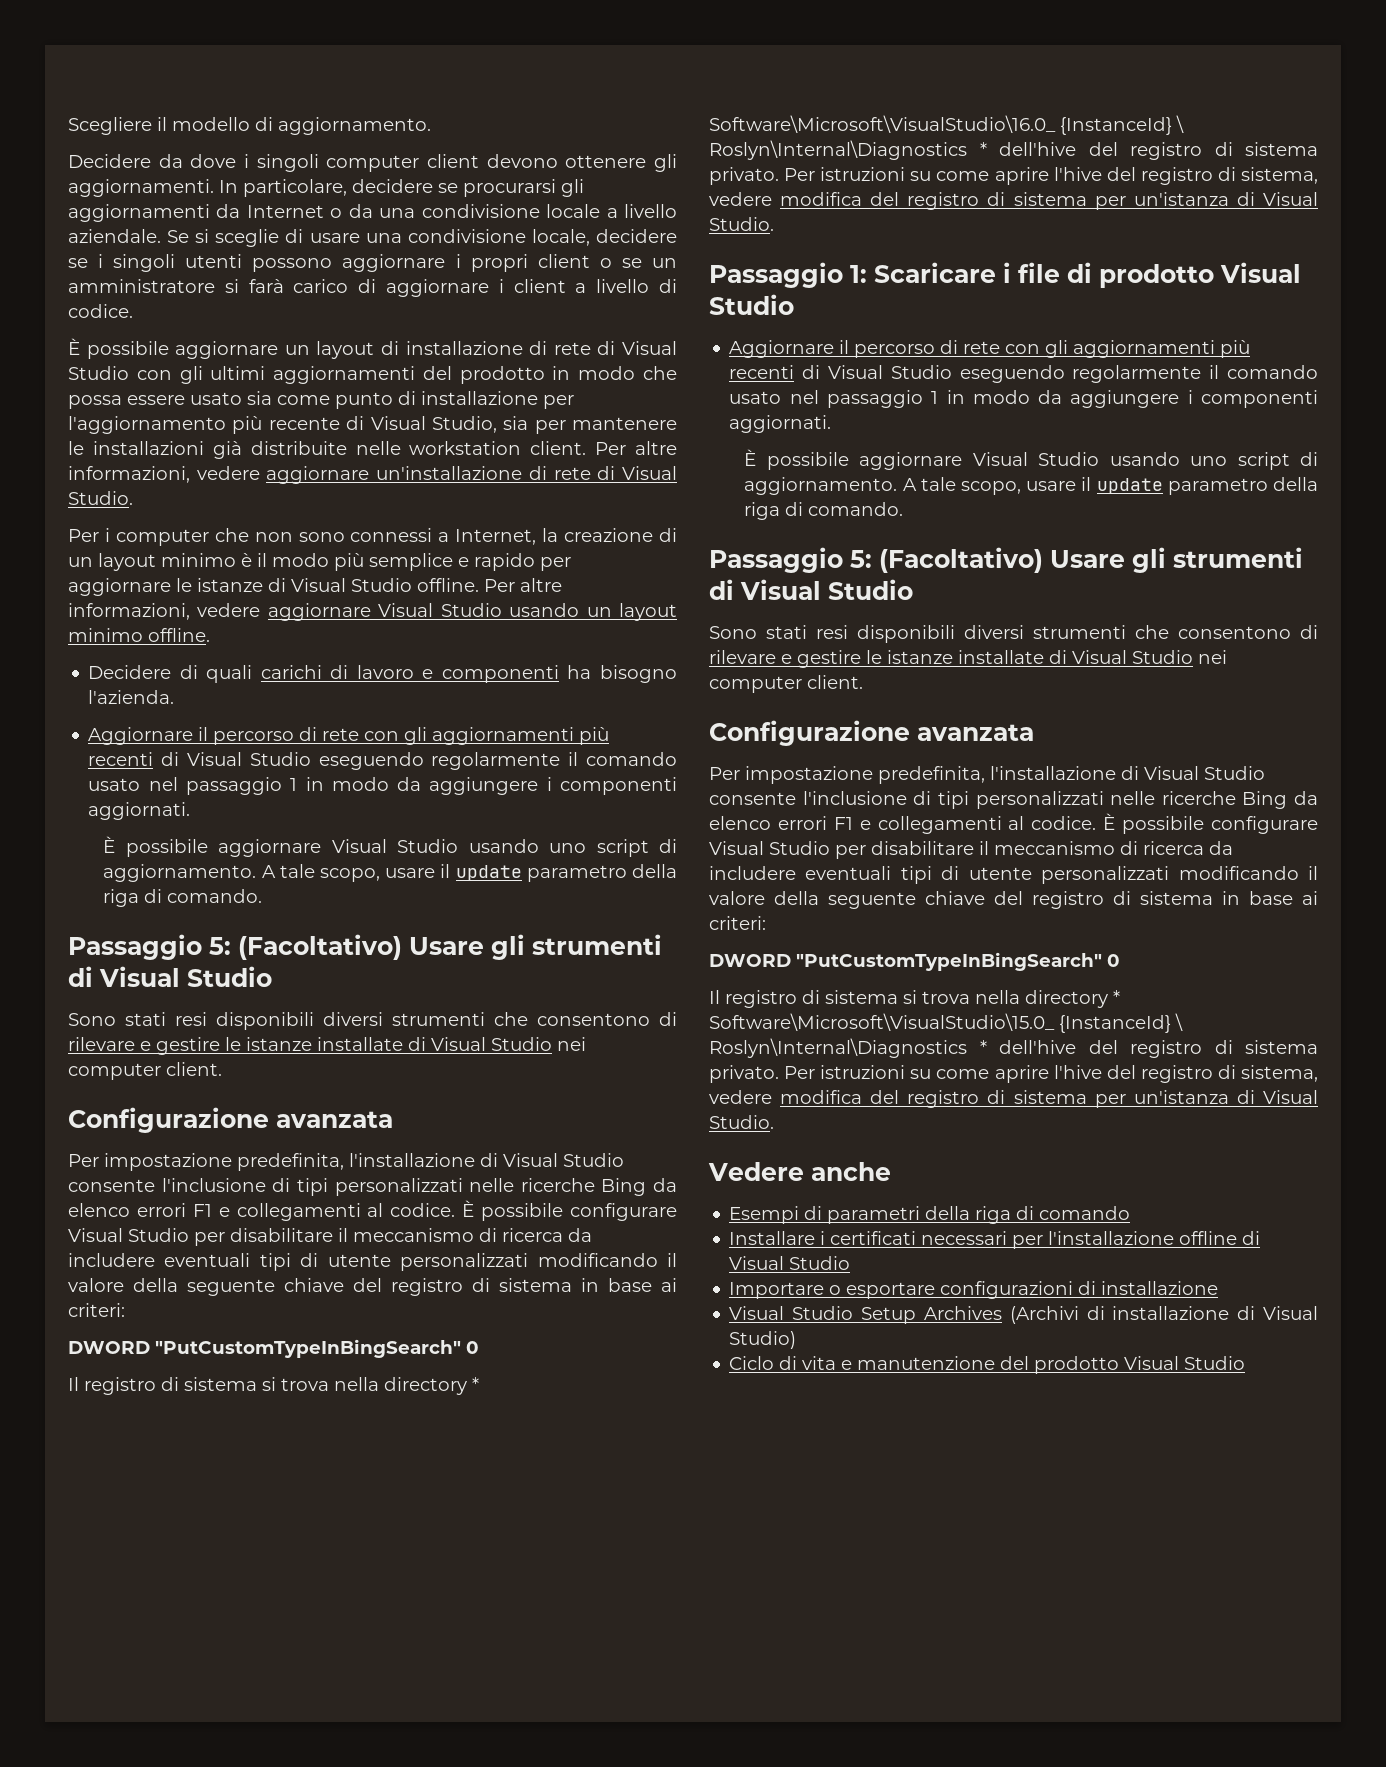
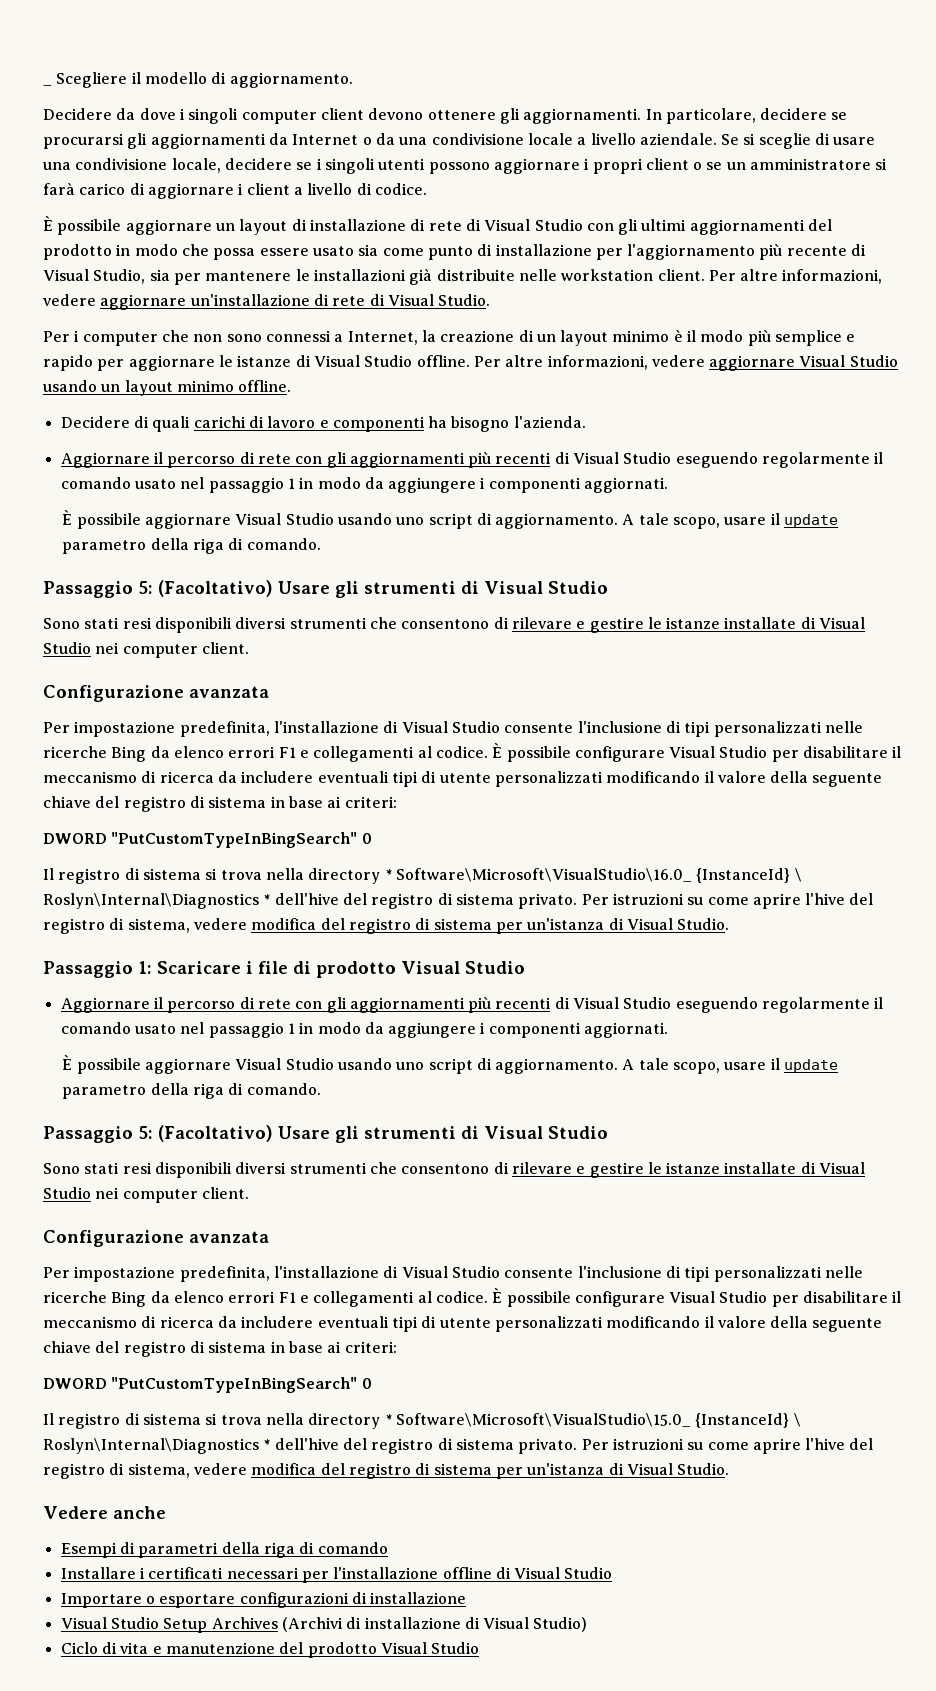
(68, 126) none -> [43,84,52,86] _

